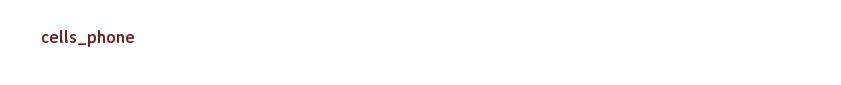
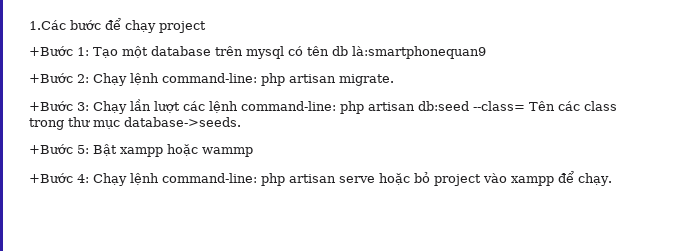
[41,30,135,47] cells_phone -> [29,17,206,33] [29,46,486,59] [29,73,394,86] [29,99,617,114] [29,117,241,130] [29,144,253,157] [29,170,612,186] 1.Các bước để chạy project // +Bước 1: Tạo một database trên mysql có tên db là:smartphonequan9 // +Bước 2: Chạy lệnh command-line: php artisan migrate. // +Bước 3: Chạy lần lượt các lệnh command-line: php artisan db:seed --class= Tên các class trong thư mục database->seeds. // +Bước 5: Bật xampp hoặc wammp // +Bước 4: Chạy lệnh command-line: php artisan serve hoặc bỏ project vào xampp để chạy.

